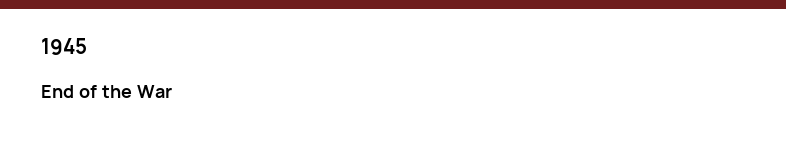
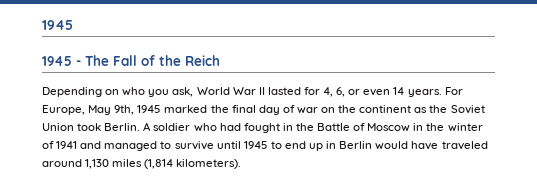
[41,85,172,98] End of the War -> [42,55,220,66] [42,87,463,97] [42,105,485,115] [42,122,483,133] [42,141,488,151] [42,159,242,169] 1945 - The Fall of the Reich // Depending on who you ask, World War II lasted for 4, 6, or even 14 years. For Europe, May 9th, 1945 marked the final day of war on the continent as the Soviet Union took Berlin. A soldier who had fought in the Battle of Moscow in the winter of 1941 and managed to survive until 1945 to end up in Berlin would have traveled around 1,130 miles (1,814 kilometers).

